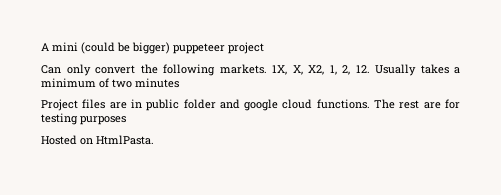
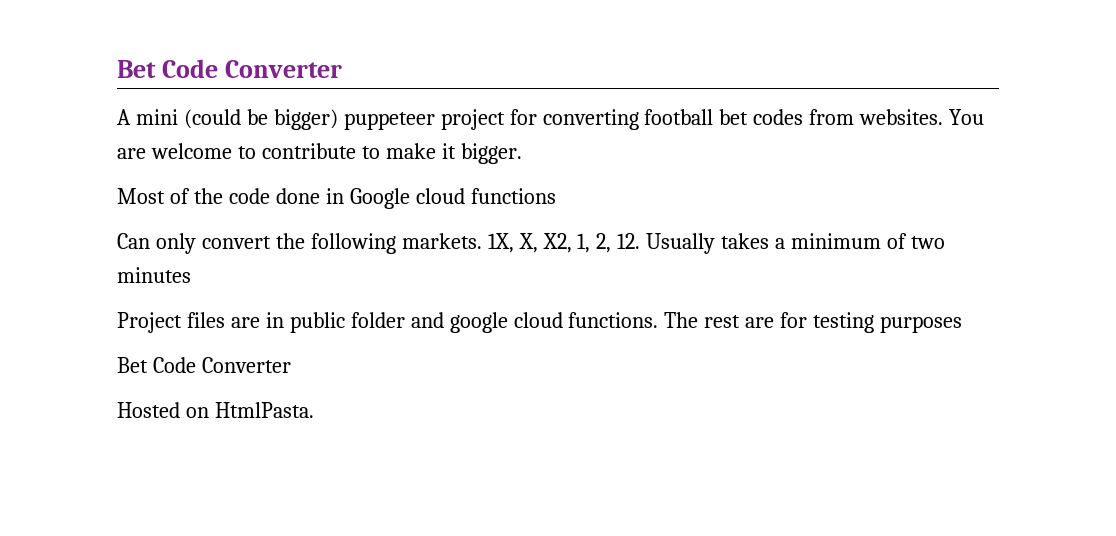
(41, 47) none -> [117,59,342,78] Bet Code Converter //
(264, 48) none -> [509,109,985,130] [117,143,522,164] [117,188,556,209] for converting football bet codes from websites. You are welcome to contribute to make it bigger. // Most of the code done in Google cloud functions
(126, 120) none -> [117,357,291,373] // Bet Code Converter

